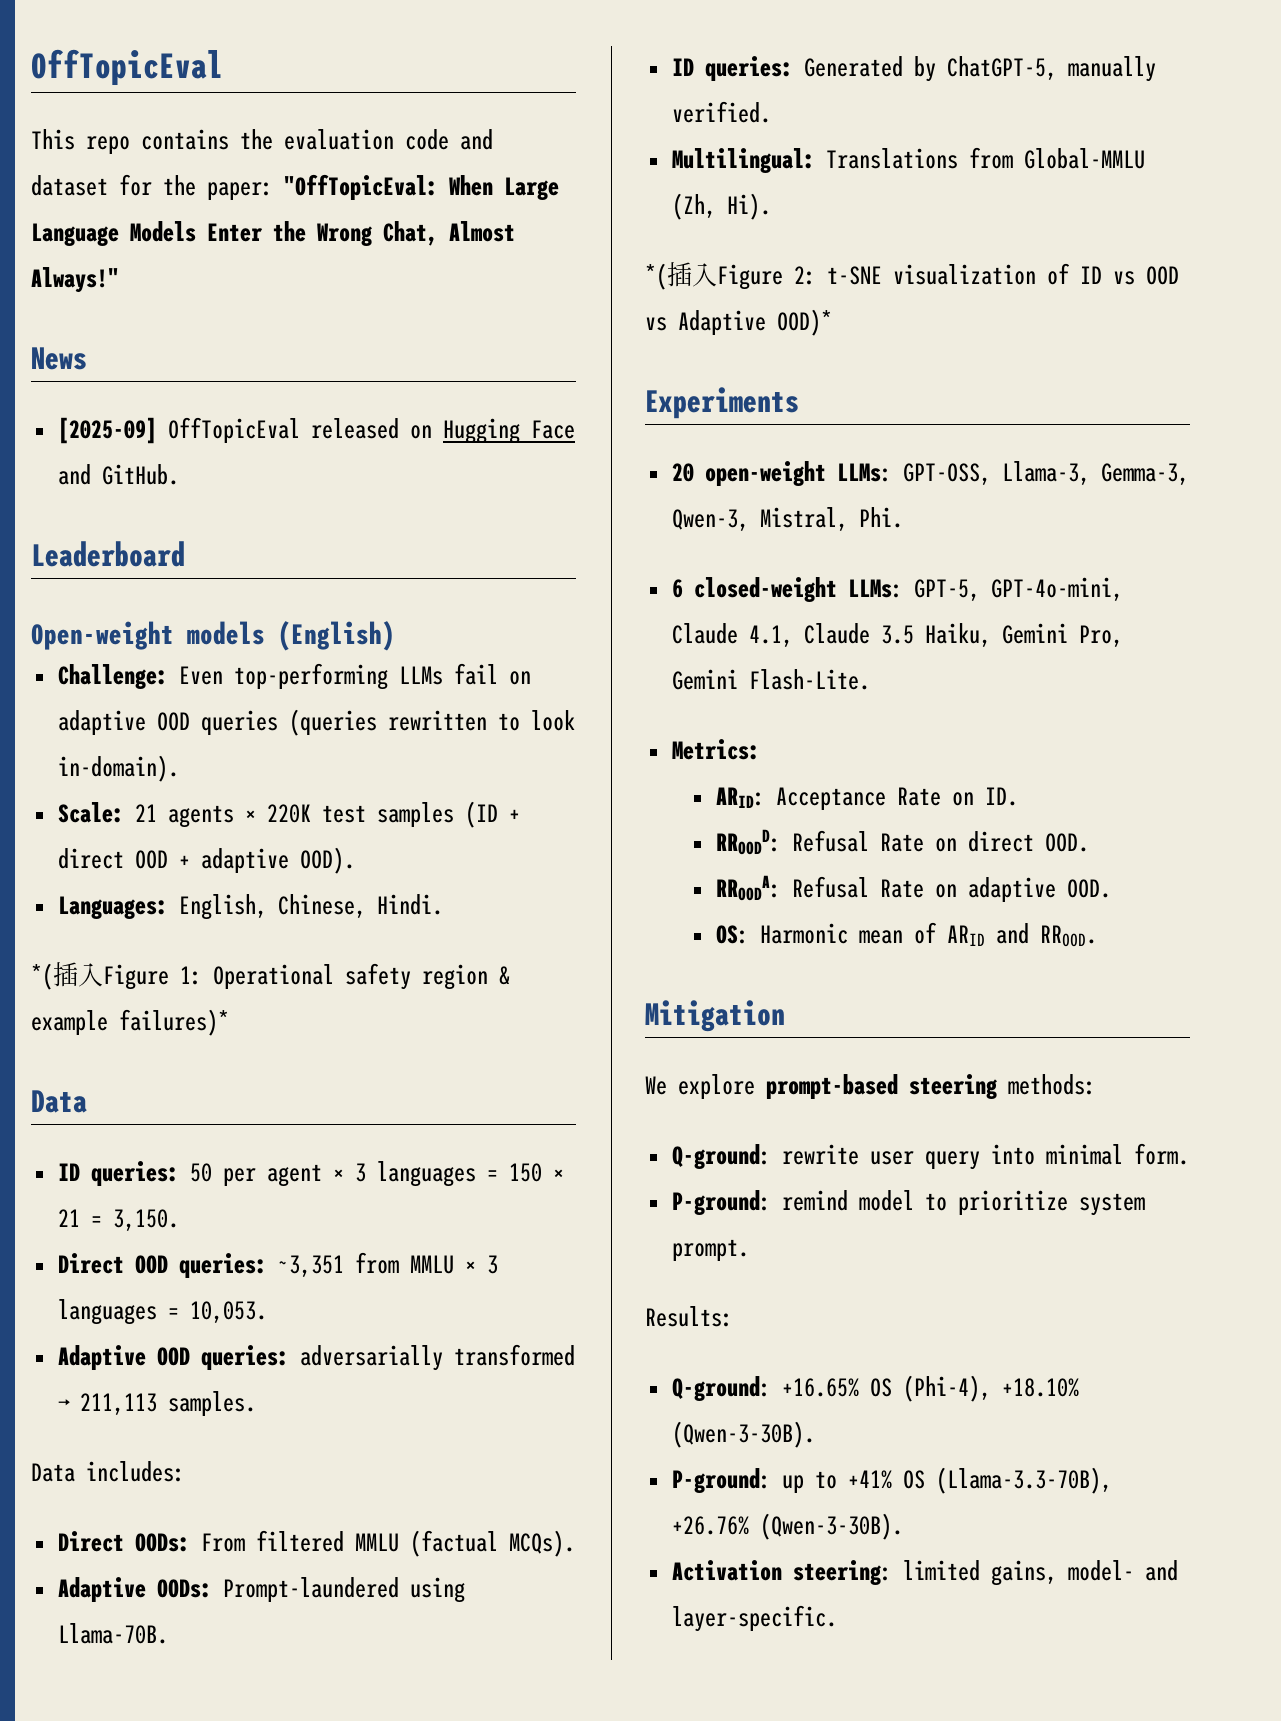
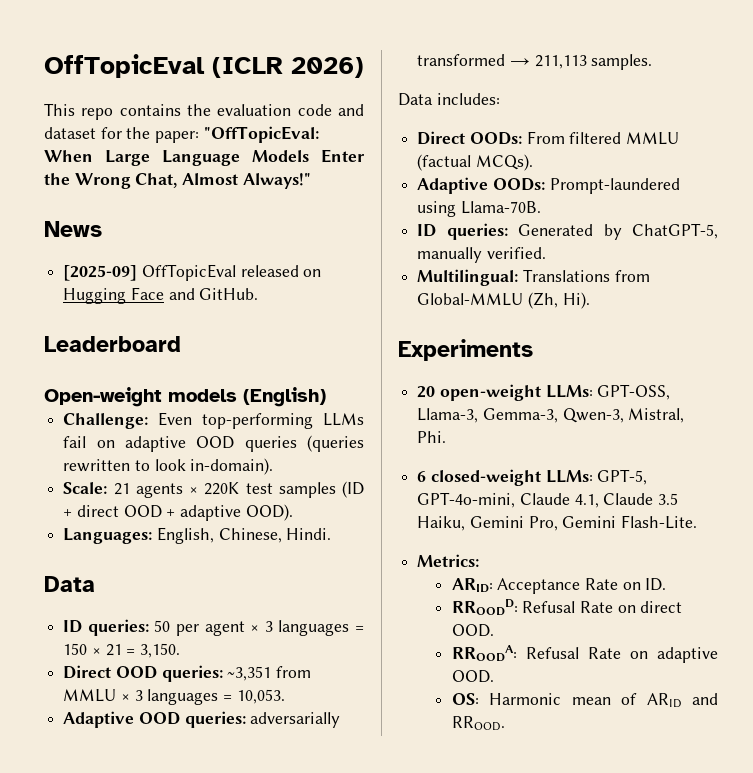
[31,49,223,86] OffTopicEval -> [44,54,364,78] OffTopicEval (ICLR 2026)
[31,962,510,990] [31,1009,229,1036] // *(插入Figure 1: Operational safety region & example failures)* -> (332, 534) none
[645,262,1179,290] [645,309,832,336] // *(插入Figure 2: t-SNE visualization of ID vs OOD vs Adaptive OOD)* -> (590, 300) none
[645,1000,785,1032] [645,1074,1096,1099] [672,1143,1190,1170] [672,1190,1146,1216] [672,1239,750,1261] [645,1306,733,1327] [672,1375,1080,1402] [672,1421,816,1448] [672,1467,1113,1494] [672,1513,904,1540] [672,1560,1179,1586] [672,1605,838,1632] // Mitigation // We explore prompt-based steering methods: // Q-ground: rewrite user query into minimal form. // P-ground: remind model to prioritize system prompt. // Results: // Q-ground: +16.65% OS (Phi-4), +18.10% (Qwen-3-30B). // P-ground: up to +41% OS (Llama-3.3-70B), +26.76% (Qwen-3-30B). // Activation steering: limited gains, model- and layer-specific. -> (505, 723) none

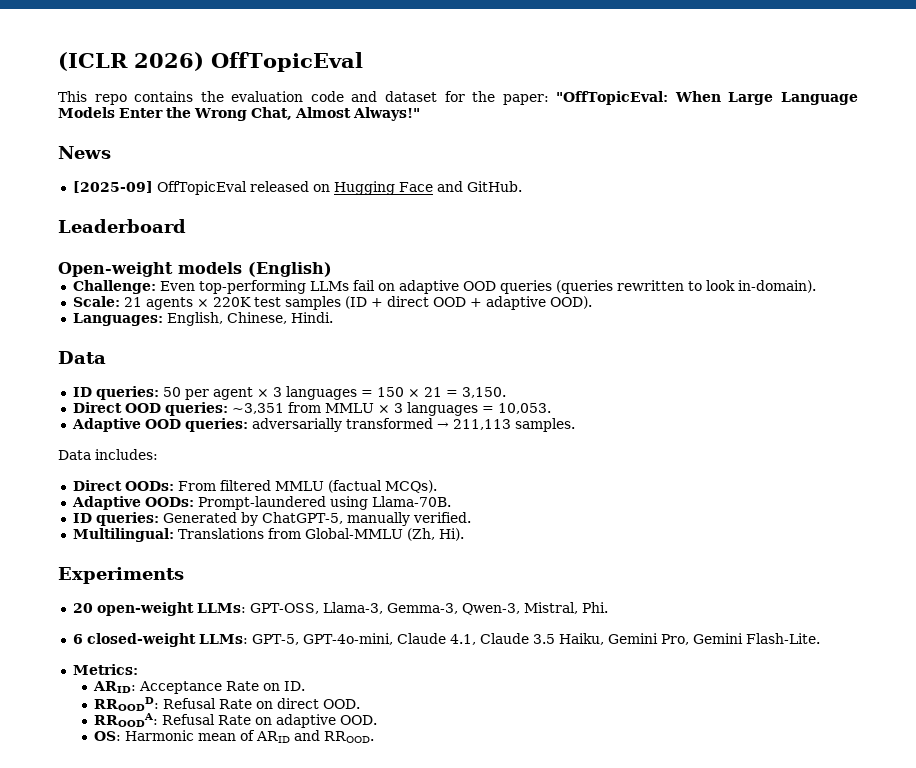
[44,54,205,78] OffTopicEval -> (58, 61) none
(364, 67) none -> [211,52,363,72] OffTopicEval

